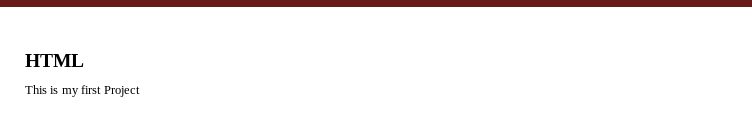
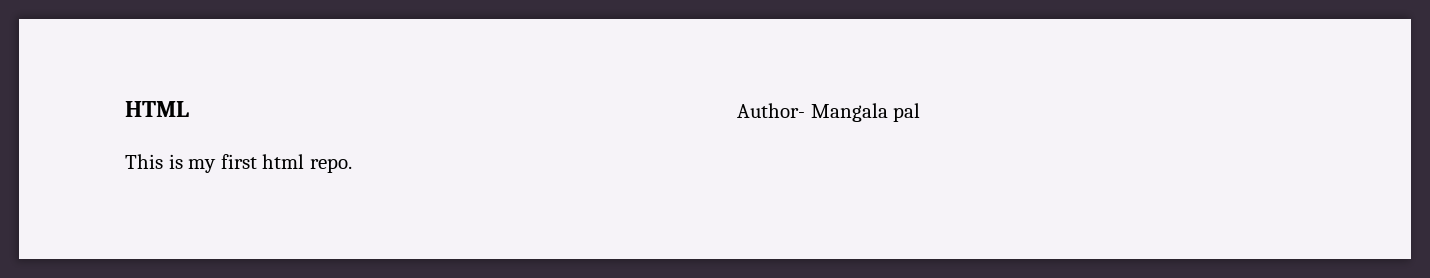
[103,86,140,97] Project -> [262,154,352,173] [737,103,921,122] html repo. // Author- Mangala pal

